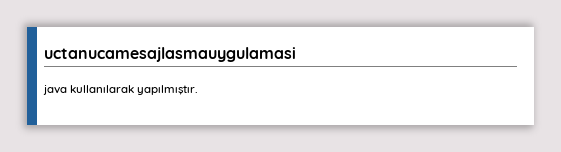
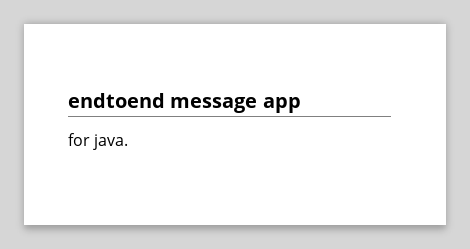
[44,47,296,62] [43,85,199,95] uctanucamesajlasmauygulamasi // java kullanılarak yapılmıştır. -> [68,93,301,113] [68,133,129,150] endtoend message app // for java.

